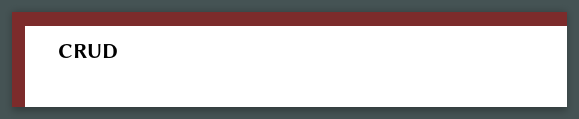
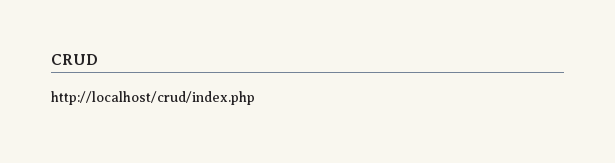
(118, 51) none -> [51,91,255,105] // http://localhost/crud/index.php

